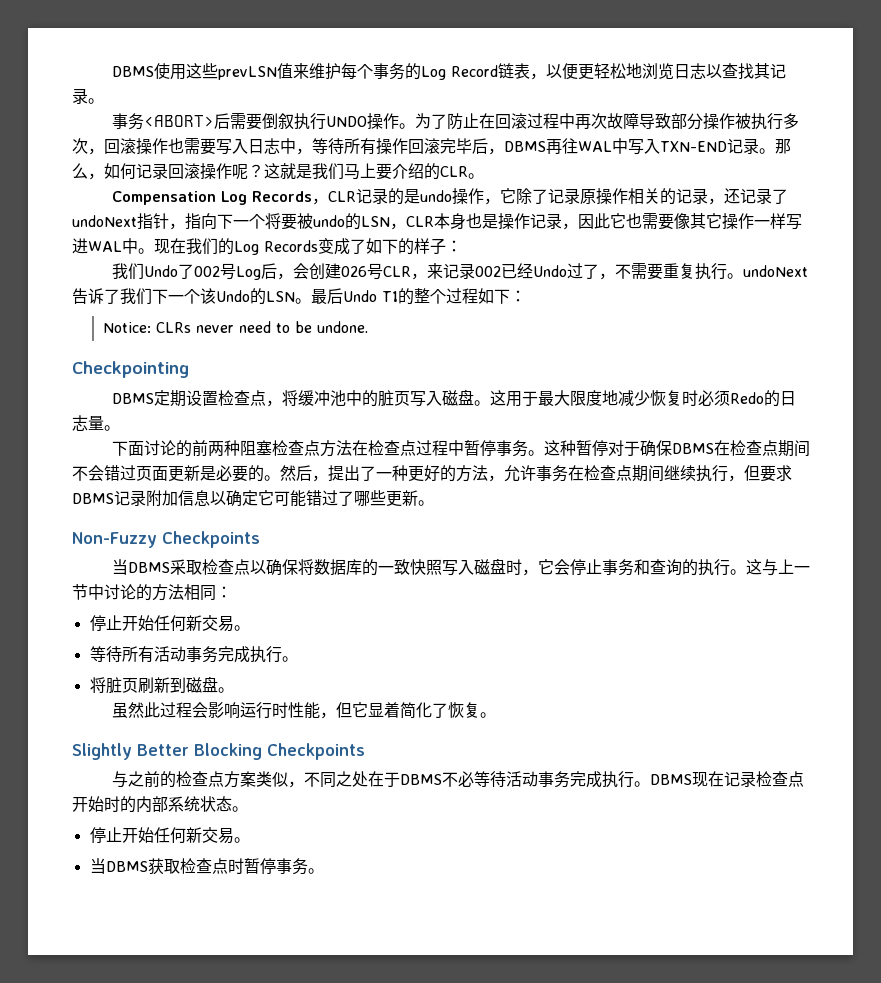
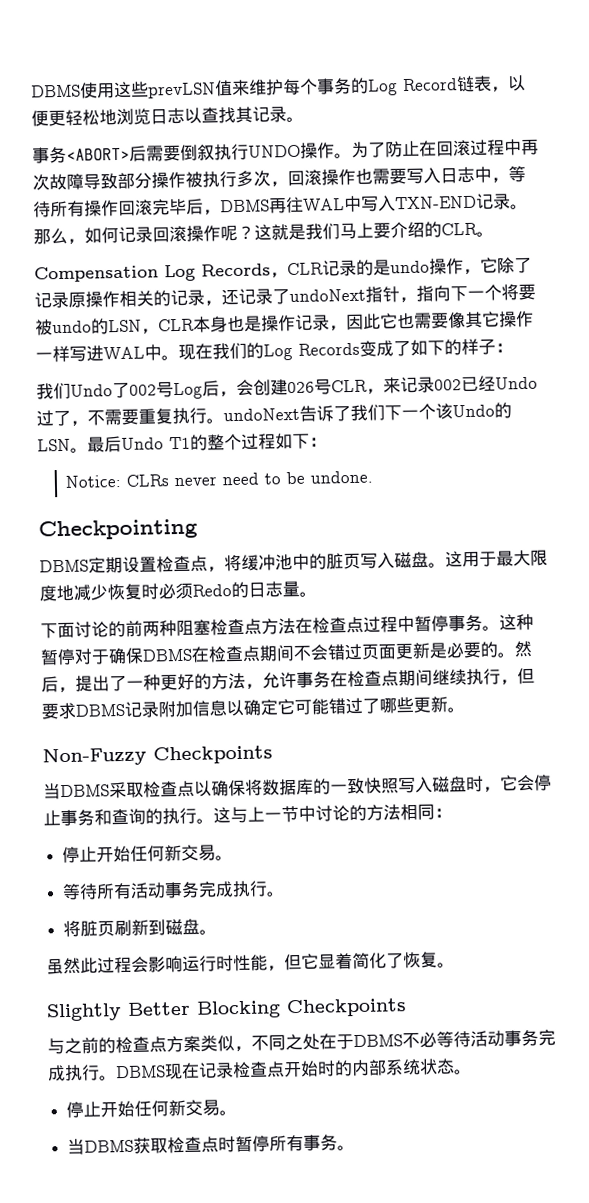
(276, 866) none -> [269,1134,305,1152] 所有

